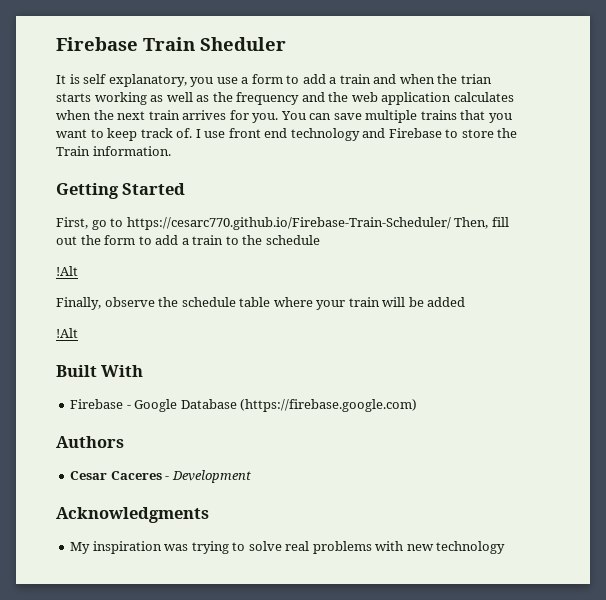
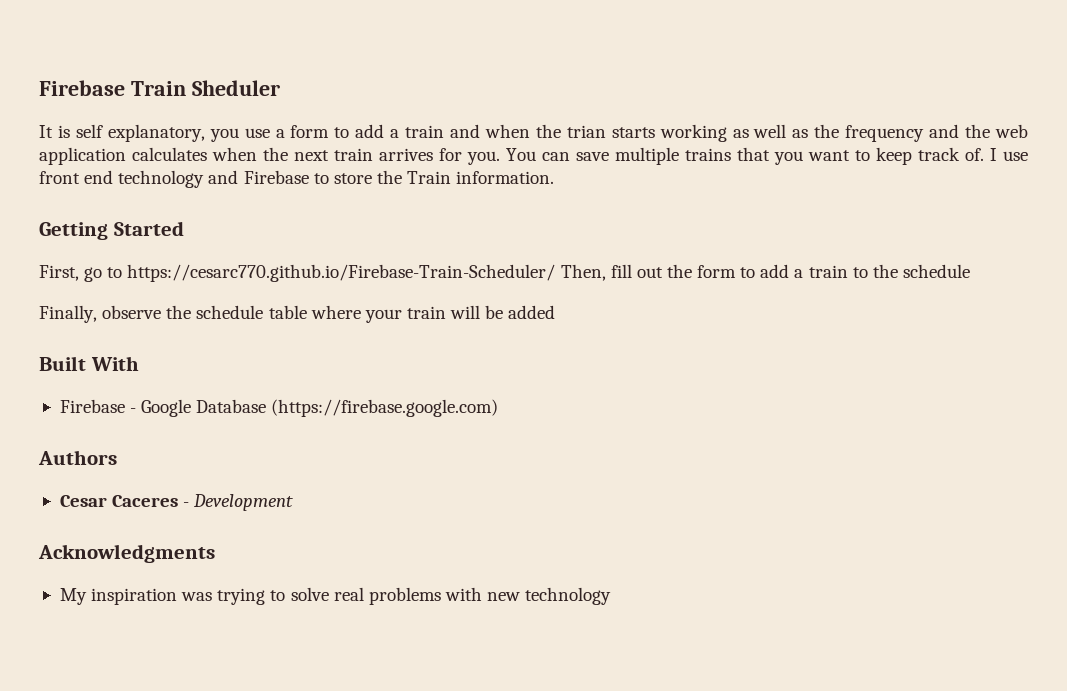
[56,266,78,276] // !Alt -> (970, 271) none
[56,328,78,338] // !Alt -> (556, 312) none

